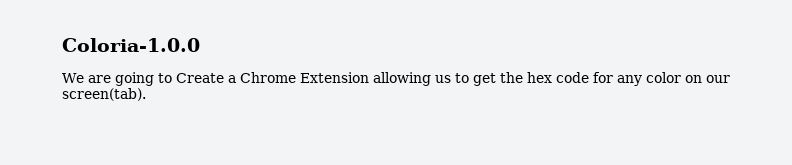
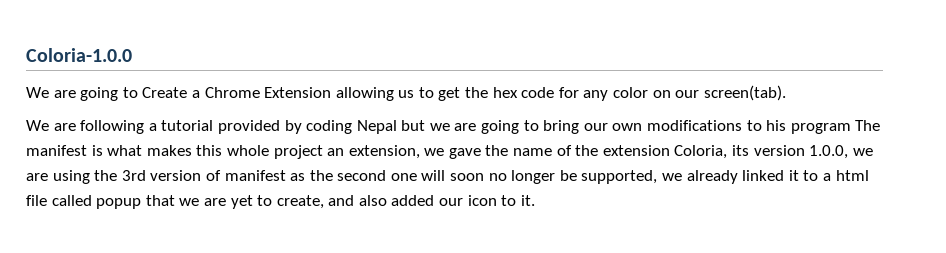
(146, 94) none -> [26,120,881,134] [26,145,873,159] [26,170,869,184] [26,195,535,209] // We are following a tutorial provided by coding Nepal but we are going to bring our own modifications to his program The manifest is what makes this whole project an extension, we gave the name of the extension Coloria, its version 1.0.0, we are using the 3rd version of manifest as the second one will soon no longer be supported, we already linked it to a html file called popup that we are yet to create, and also added our icon to it.

